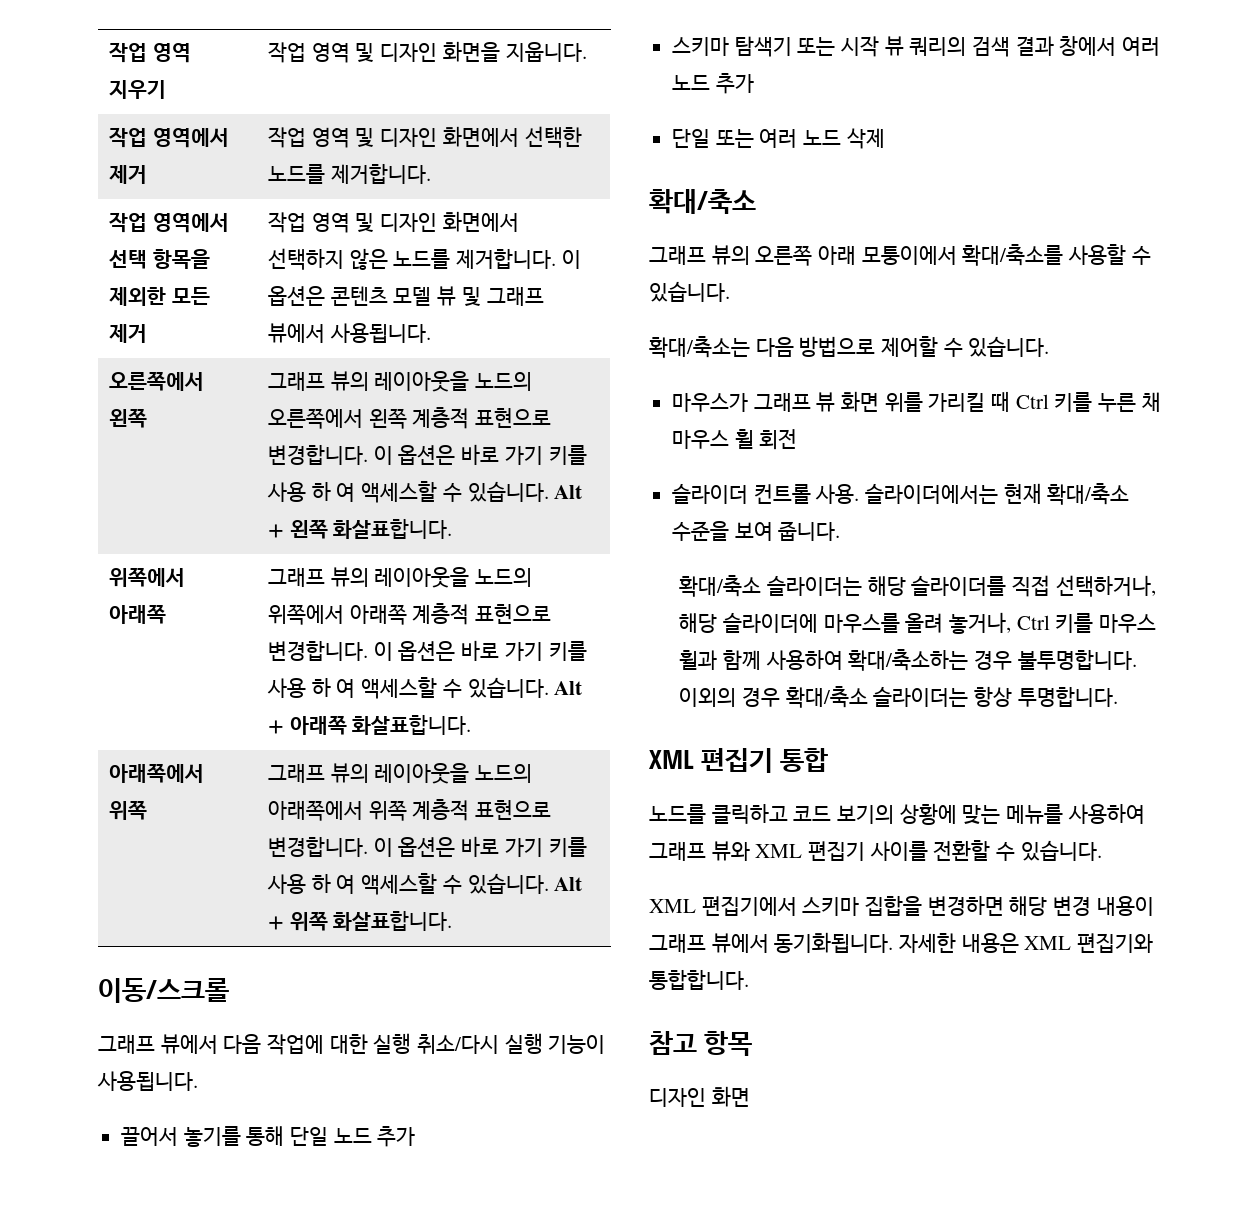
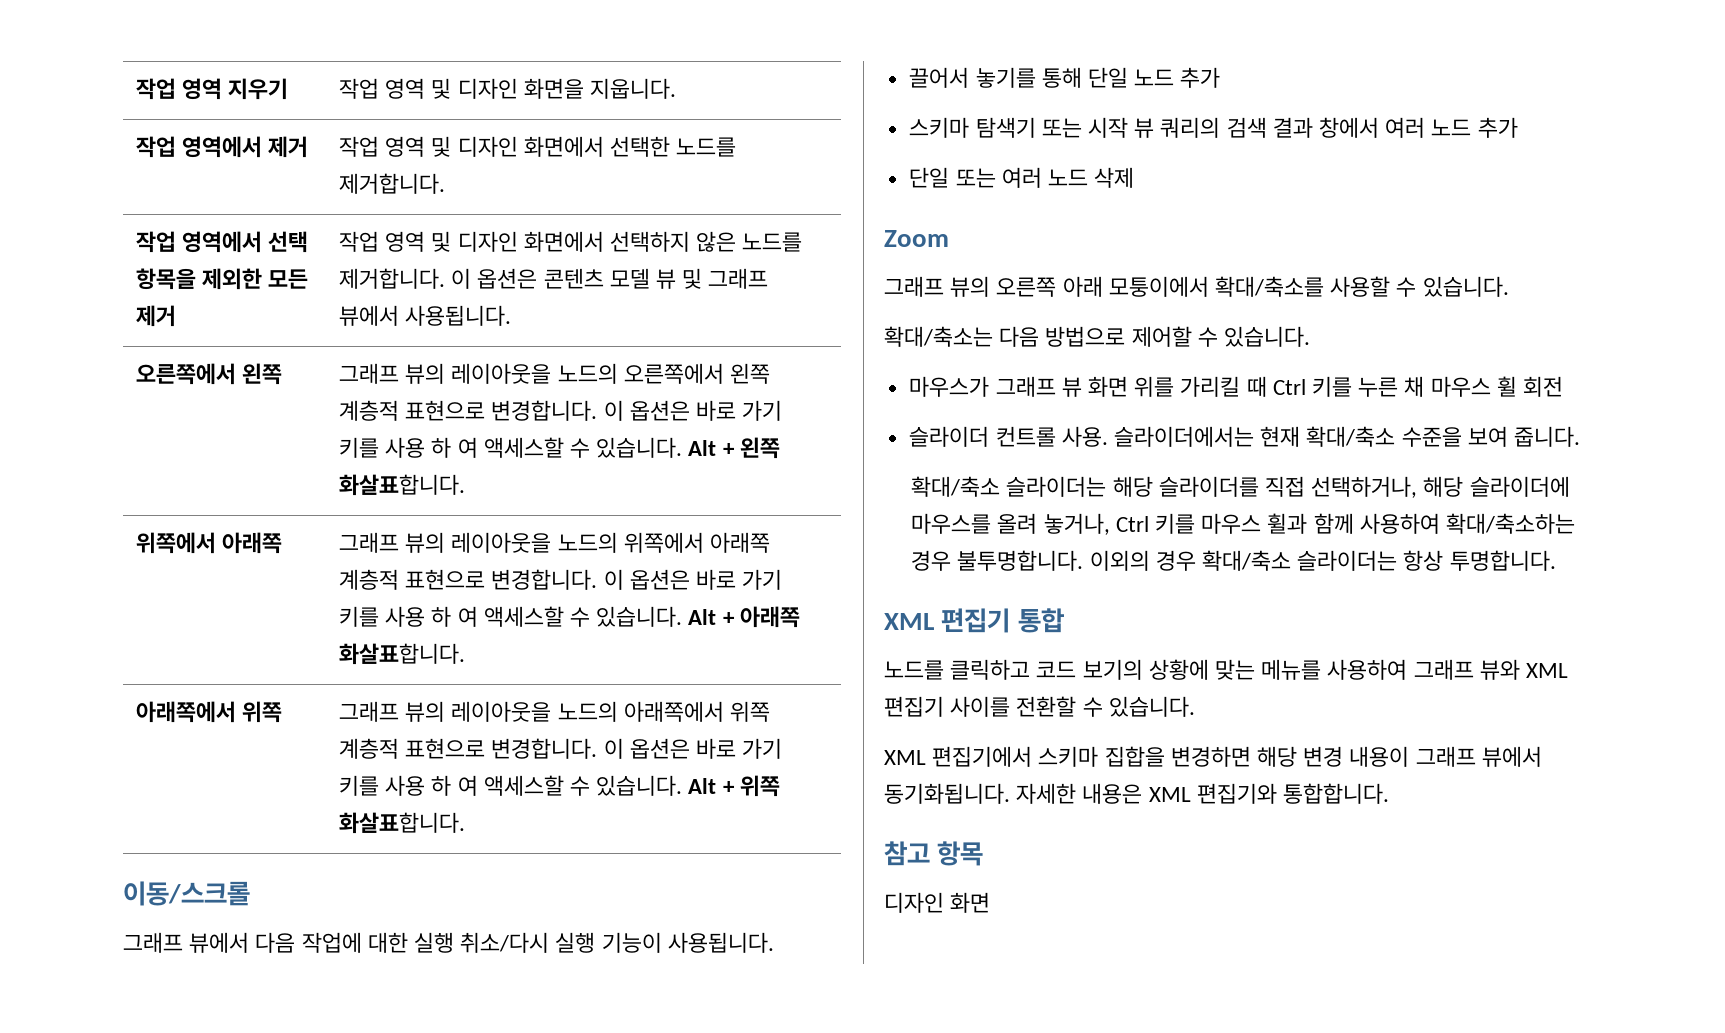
[649,189,756,214] 확대/축소 -> [884,230,949,247] Zoom

